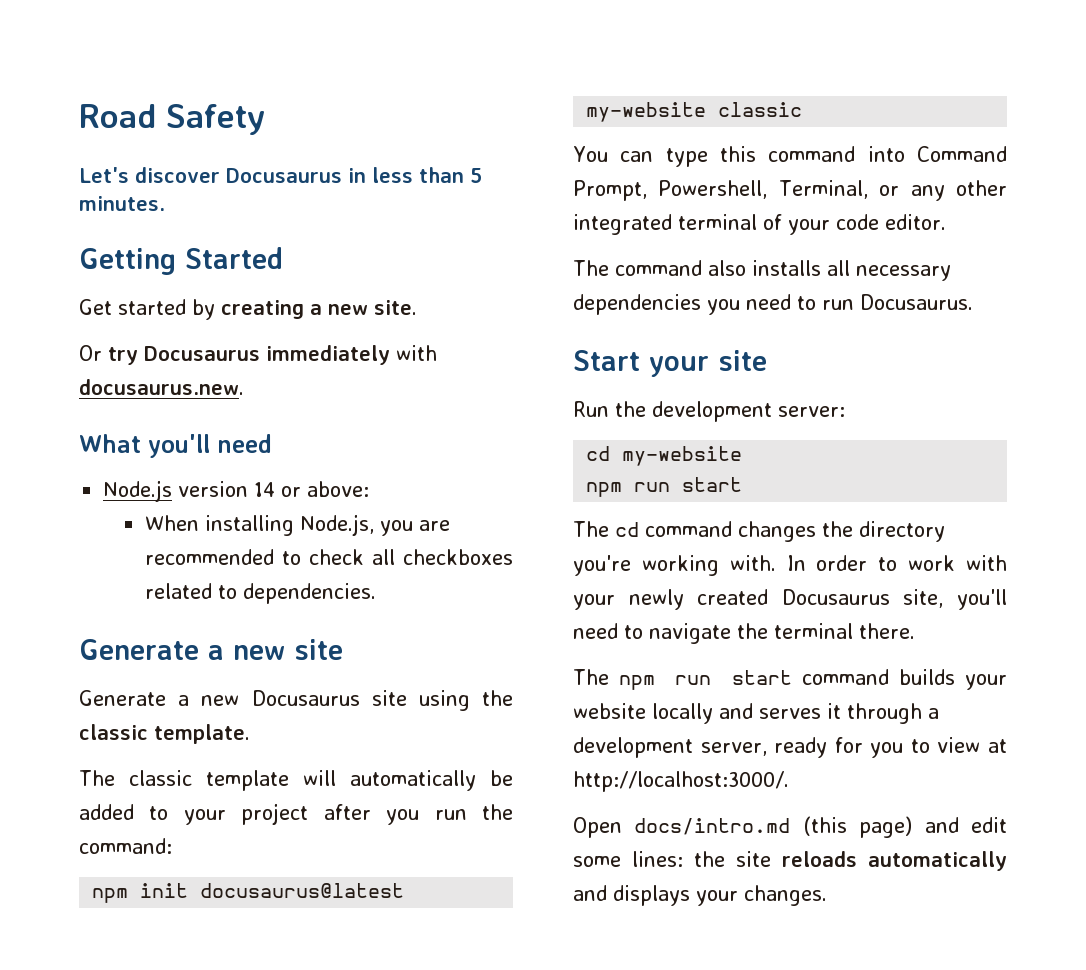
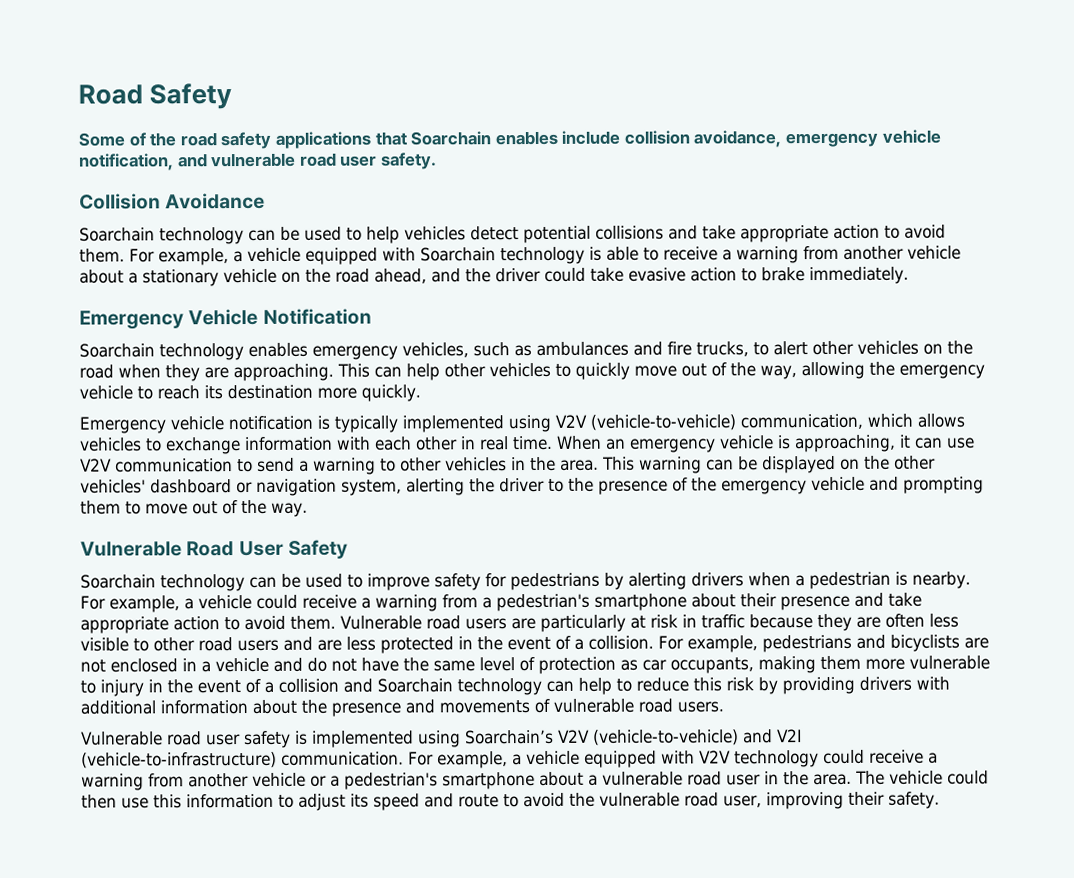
[79,167,482,183] [79,196,165,211] [79,247,283,275] [79,299,417,320] [79,345,437,365] [79,379,244,395] [79,434,272,458] [103,480,370,502] [144,514,450,536] [144,549,513,565] [144,583,376,604] [79,639,343,660] [79,690,513,711] [79,724,250,744] [79,770,513,791] [79,803,513,825] [79,838,172,854] [92,883,405,903] [586,102,803,122] [573,146,1007,167] [573,180,1007,201] [573,214,946,235] [573,260,951,281] [573,294,973,315] [573,350,767,377] [573,401,845,422] [586,446,743,466] [586,477,743,497] [573,521,945,542] [573,555,1007,576] [573,589,1007,610] [573,623,915,644] [573,669,1007,690] [573,703,939,724] [573,737,1007,758] [573,771,789,792] [573,816,1007,838] [573,851,1007,871] [573,885,827,906] Let's discover Docusaurus in less than 5 minutes. // Getting Started // Get started by creating a new site. // Or try Docusaurus immediately with docusaurus.new. // What you'll need // Node.js version 14 or above: // When installing Node.js, you are recommended to check all checkboxes related to dependencies. // Generate a new site // Generate a new Docusaurus site using the classic template. // The classic template will automatically be added to your project after you run the command: // npm init docusaurus@latest my-website classic // You can type this command into Command Prompt, Powershell, Terminal, or any other integrated terminal of your code editor. // The command also installs all necessary dependencies you need to run Docusaurus. // Start your site // Run the development server: // cd my-website // npm run start // The cd command changes the directory you're working with. In order to work with your newly created Docusaurus site, you'll need to navigate the terminal there. // The npm run start command builds your website locally and serves it through a development server, ready for you to view at http://localhost:3000/. // Open docs/intro.md (this page) and edit some lines: the site reloads automatically and displays your changes. -> [78,129,941,150] [79,152,437,171] [79,192,266,210] [79,224,946,245] [79,245,961,266] [79,266,909,287] [79,308,372,330] [79,340,973,361] [79,361,985,382] [79,384,421,402] [79,413,965,434] [79,434,975,455] [80,455,936,475] [80,476,984,496] [80,499,308,517] [80,539,348,559] [80,571,971,592] [80,592,922,613] [80,613,959,634] [80,634,989,654] [80,655,990,674] [80,676,950,697] [80,698,724,717] [81,729,803,749] [81,749,938,769] [81,770,989,791] [81,791,940,811] Some of the road safety applications that Soarchain enables include collision avoidance, emergency vehicle notification, and vulnerable road user safety. // Collision Avoidance // Soarchain technology can be used to help vehicles detect potential collisions and take appropriate action to avoid them. For example, a vehicle equipped with Soarchain technology is able to receive a warning from another vehicle about a stationary vehicle on the road ahead, and the driver could take evasive action to brake immediately. // Emergency Vehicle Notification // Soarchain technology enables emergency vehicles, such as ambulances and fire trucks, to alert other vehicles on the road when they are approaching. This can help other vehicles to quickly move out of the way, allowing the emergency vehicle to reach its destination more quickly. // Emergency vehicle notification is typically implemented using V2V (vehicle-to-vehicle) communication, which allows vehicles to exchange information with each other in real time. When an emergency vehicle is approaching, it can use V2V communication to send a warning to other vehicles in the area. This warning can be displayed on the other vehicles' dashboard or navigation system, alerting the driver to the presence of the emergency vehicle and prompting them to move out of the way. // Vulnerable Road User Safety // Soarchain technology can be used to improve safety for pedestrians by alerting drivers when a pedestrian is nearby. For example, a vehicle could receive a warning from a pedestrian's smartphone about their presence and take appropriate action to avoid them. Vulnerable road users are particularly at risk in traffic because they are often less visible to other road users and are less protected in the event of a collision. For example, pedestrians and bicyclists are not enclosed in a vehicle and do not have the same level of protection as car occupants, making them more vulnerable to injury in the event of a collision and Soarchain technology can help to reduce this risk by providing drivers with additional information about the presence and movements of vulnerable road users. // Vulnerable road user safety is implemented using Soarchain’s V2V (vehicle-to-vehicle) and V2I (vehicle-to-infrastructure) communication. For example, a vehicle equipped with V2V technology could receive a warning from another vehicle or a pedestrian's smartphone about a vulnerable road user in the area. The vehicle could then use this information to adjust its speed and route to avoid the vulnerable road user, improving their safety.

